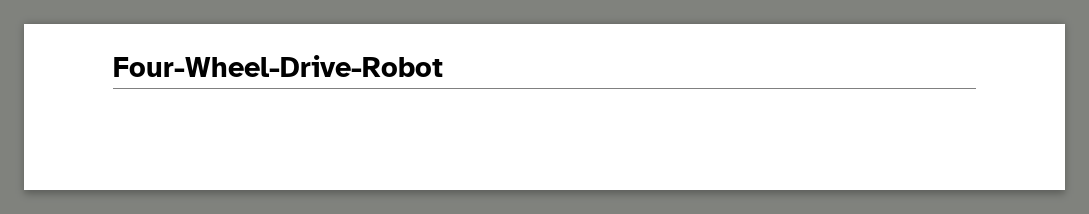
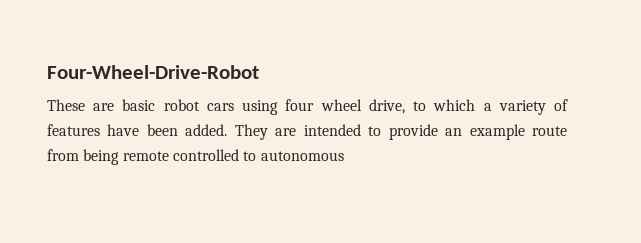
(443, 66) none -> [47,99,568,115] [47,124,567,140] [47,149,344,165] // These are basic robot cars using four wheel drive, to which a variety of features have been added. They are intended to provide an example route from being remote controlled to autonomous

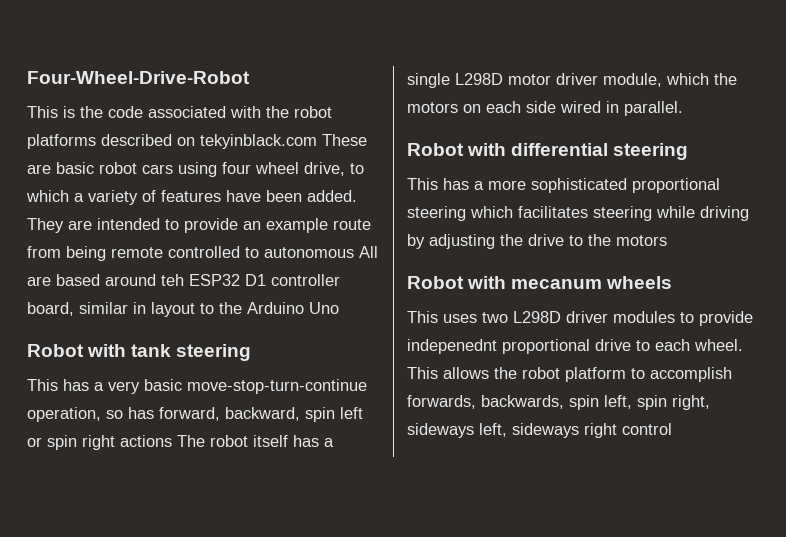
(259, 72) none -> [27,106,332,118] [27,134,317,149] This is the code associated with the robot platforms described on tekyinblack.com
(344, 156) none -> [359,246,378,258] [27,274,340,286] [27,302,339,317] [27,344,252,361] [27,379,367,394] [27,407,363,422] [27,435,334,450] [407,73,737,88] [407,101,683,116] [407,143,689,160] [407,178,720,193] [407,206,749,221] [407,234,667,249] [407,276,673,289] [407,311,753,326] [407,339,743,354] [407,367,732,382] [407,395,710,410] [407,423,672,438] All are based around teh ESP32 D1 controller board, similar in layout to the Arduino Uno // Robot with tank steering // This has a very basic move-stop-turn-continue operation, so has forward, backward, spin left or spin right actions The robot itself has a single L298D motor driver module, which the motors on each side wired in parallel. // Robot with differential steering // This has a more sophisticated proportional steering which facilitates steering while driving by adjusting the drive to the motors // Robot with mecanum wheels // This uses two L298D driver modules to provide indepenednt proportional drive to each wheel. This allows the robot platform to accomplish forwards, backwards, spin left, spin right, sideways left, sideways right control

